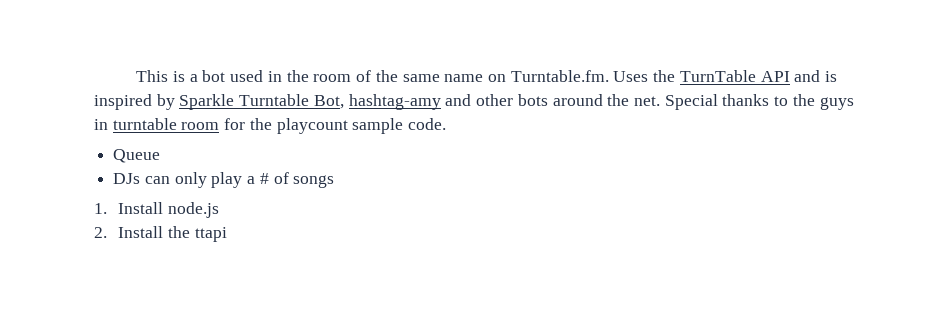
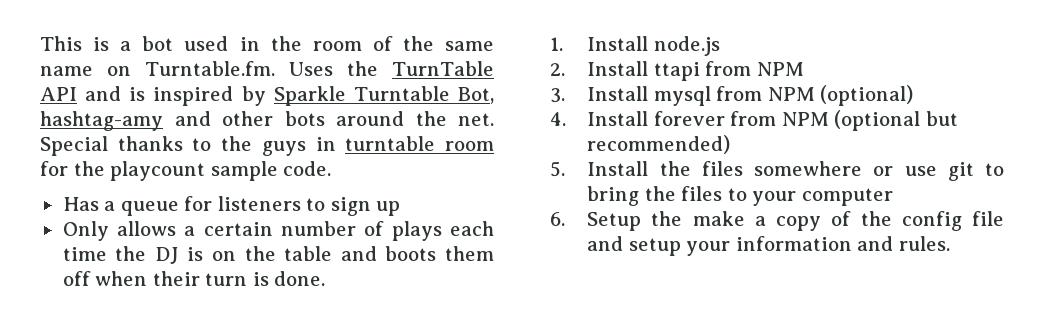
[113,149,161,163] [113,172,335,188] Queue // DJs can only play a # of songs -> [62,196,401,216] [62,221,494,241] [62,246,494,264] [62,271,326,286] Has a queue for listeners to sign up // Only allows a certain number of plays each time the DJ is on the table and boots them off when their turn is done.
[167,226,227,242] the ttapi -> [653,61,804,81] [550,85,914,106] [550,110,958,131] [587,135,731,154] [550,161,1004,181] [587,186,893,206] [550,211,1005,231] [587,236,950,256] ttapi from NPM // 3. Install mysql from NPM (optional) // 4. Install forever from NPM (optional but recommended) // 5. Install the files somewhere or use git to bring the files to your computer // 6. Setup the make a copy of the config file and setup your information and rules.

